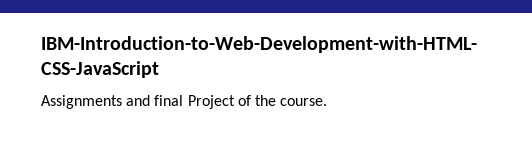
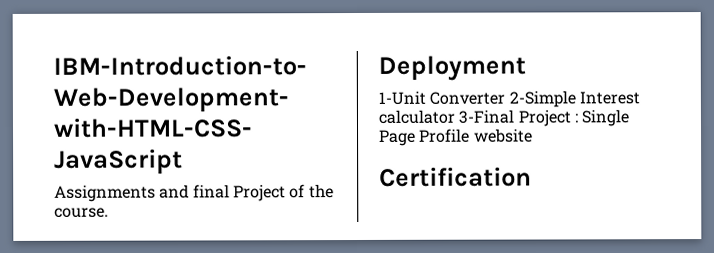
(328, 102) none -> [378,55,526,81] [378,90,640,108] [378,109,631,127] [379,128,533,146] [379,166,532,187] // Deployment // 1-Unit Converter 2-Simple Interest calculator 3-Final Project : Single Page Profile website // Certification

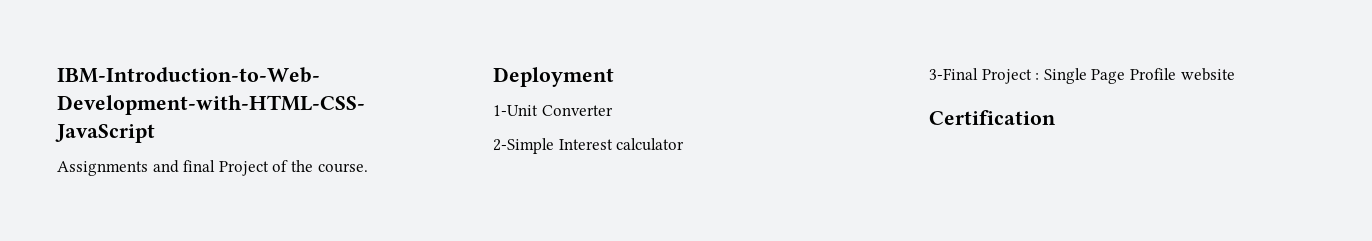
(506, 98) none -> (613, 110) //
(455, 116) none -> (685, 144) //

